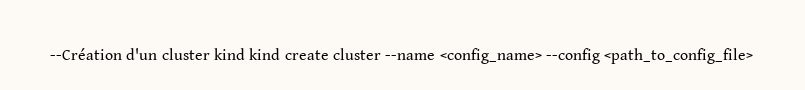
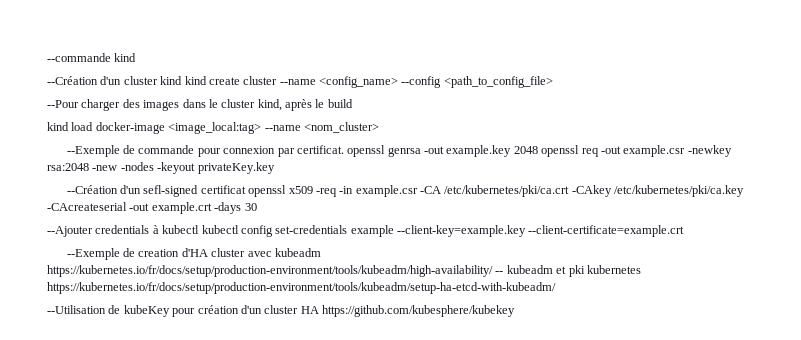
(50, 54) none -> [47,53,137,62] --commande kind //
(754, 56) none -> [47,99,353,111] [47,122,379,134] [66,145,732,157] [47,162,275,174] [66,185,745,197] [47,202,257,214] [47,225,685,237] [66,248,321,260] [47,265,641,277] [47,282,556,294] [47,305,515,317] // --Pour charger des images dans le cluster kind, après le build // kind load docker-image <image_local:tag> --name <nom_cluster> // --Exemple de commande pour connexion par certificat. openssl genrsa -out example.key 2048 openssl req -out example.csr -newkey rsa:2048 -new -nodes -keyout privateKey.key // --Création d'un sefl-signed certificat openssl x509 -req -in example.csr -CA /etc/kubernetes/pki/ca.crt -CAkey /etc/kubernetes/pki/ca.key -CAcreateserial -out example.crt -days 30 // --Ajouter credentials à kubectl kubectl config set-credentials example --client-key=example.key --client-certificate=example.crt // --Exemple de creation d'HA cluster avec kubeadm https://kubernetes.io/fr/docs/setup/production-environment/tools/kubeadm/high-availability/ -- kubeadm et pki kubernetes https://kubernetes.io/fr/docs/setup/production-environment/tools/kubeadm/setup-ha-etcd-with-kubeadm/ // --Utilisation de kubeKey pour création d'un cluster HA https://github.com/kubesphere/kubekey

